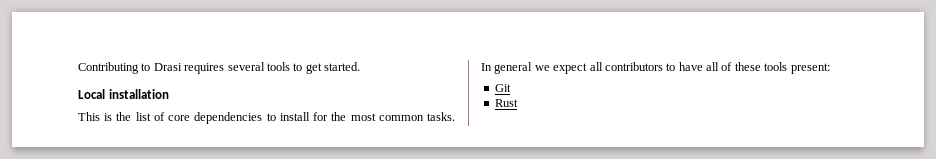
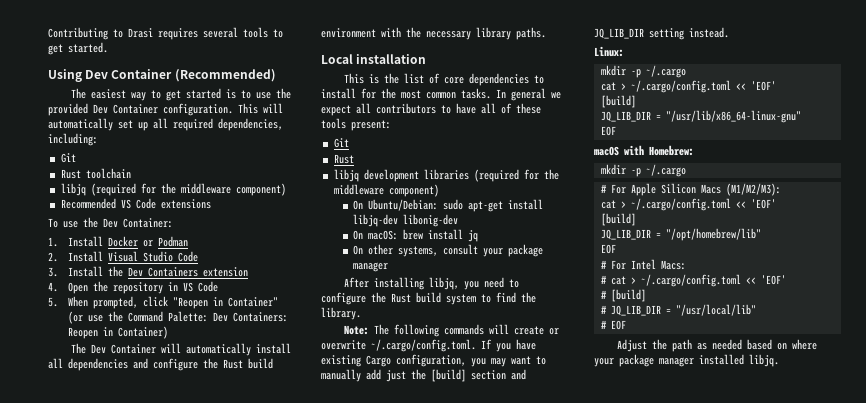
(360, 66) none -> [48,69,276,82] [71,88,292,101] [48,103,283,116] [48,118,283,131] [48,133,98,146] [60,153,76,163] [60,168,131,179] [60,183,286,196] [60,198,211,209] [48,217,173,228] [48,236,188,247] [48,251,198,262] [48,266,248,277] [48,281,218,294] [48,296,278,309] [67,311,288,324] [67,326,168,339] [71,343,292,356] [48,358,273,371] [321,27,546,40] // Using Dev Container (Recommended) // The easiest way to get started is to use the provided Dev Container configuration. This will automatically set up all required dependencies, including: // Git // Rust toolchain // libjq (required for the middleware component) // Recommended VS Code extensions // To use the Dev Container: // 1. Install Docker or Podman // 2. Install Visual Studio Code // 3. Install the Dev Containers extension // 4. Open the repository in VS Code // 5. When prompted, click "Reopen in Container" (or use the Command Palette: Dev Containers: Reopen in Container) // The Dev Container will automatically install all dependencies and configure the Rust build environment with the necessary library paths.
(518, 103) none -> [333,169,559,182] [333,184,439,197] [353,199,544,212] [353,214,459,227] [353,229,479,242] [353,244,544,257] [353,262,389,272] [344,277,520,290] [321,292,536,305] [321,307,361,320] [344,324,560,337] [321,339,536,352] [321,354,546,367] [321,369,526,382] [594,27,729,40] [594,46,624,57] [600,65,686,78] [600,80,776,93] [600,95,636,108] [600,110,801,123] [600,126,616,136] [594,145,694,156] [600,164,686,177] [600,183,781,196] [600,198,776,211] [600,213,636,226] [600,228,761,241] [600,244,616,254] [600,259,686,270] [600,274,786,287] [600,289,646,302] [600,304,756,316] [600,320,626,330] [617,339,818,352] [594,354,779,367] // libjq development libraries (required for the middleware component) // On Ubuntu/Debian: sudo apt-get install libjq-dev libonig-dev // On macOS: brew install jq // On other systems, consult your package manager // After installing libjq, you need to configure the Rust build system to find the library. // Note: The following commands will create or overwrite ~/.cargo/config.toml. If you have existing Cargo configuration, you may want to manually add just the [build] section and JQ_LIB_DIR setting instead. // Linux: // mkdir -p ~/.cargo // cat > ~/.cargo/config.toml << 'EOF' // [build] // JQ_LIB_DIR = "/usr/lib/x86_64-linux-gnu" // EOF // macOS with Homebrew: // mkdir -p ~/.cargo // # For Apple Silicon Macs (M1/M2/M3): // cat > ~/.cargo/config.toml << 'EOF' // [build] // JQ_LIB_DIR = "/opt/homebrew/lib" // EOF // # For Intel Macs: // # cat > ~/.cargo/config.toml << 'EOF' // # [build] // # JQ_LIB_DIR = "/usr/local/lib" // # EOF // Adjust the path as needed based on where your package manager installed libjq.

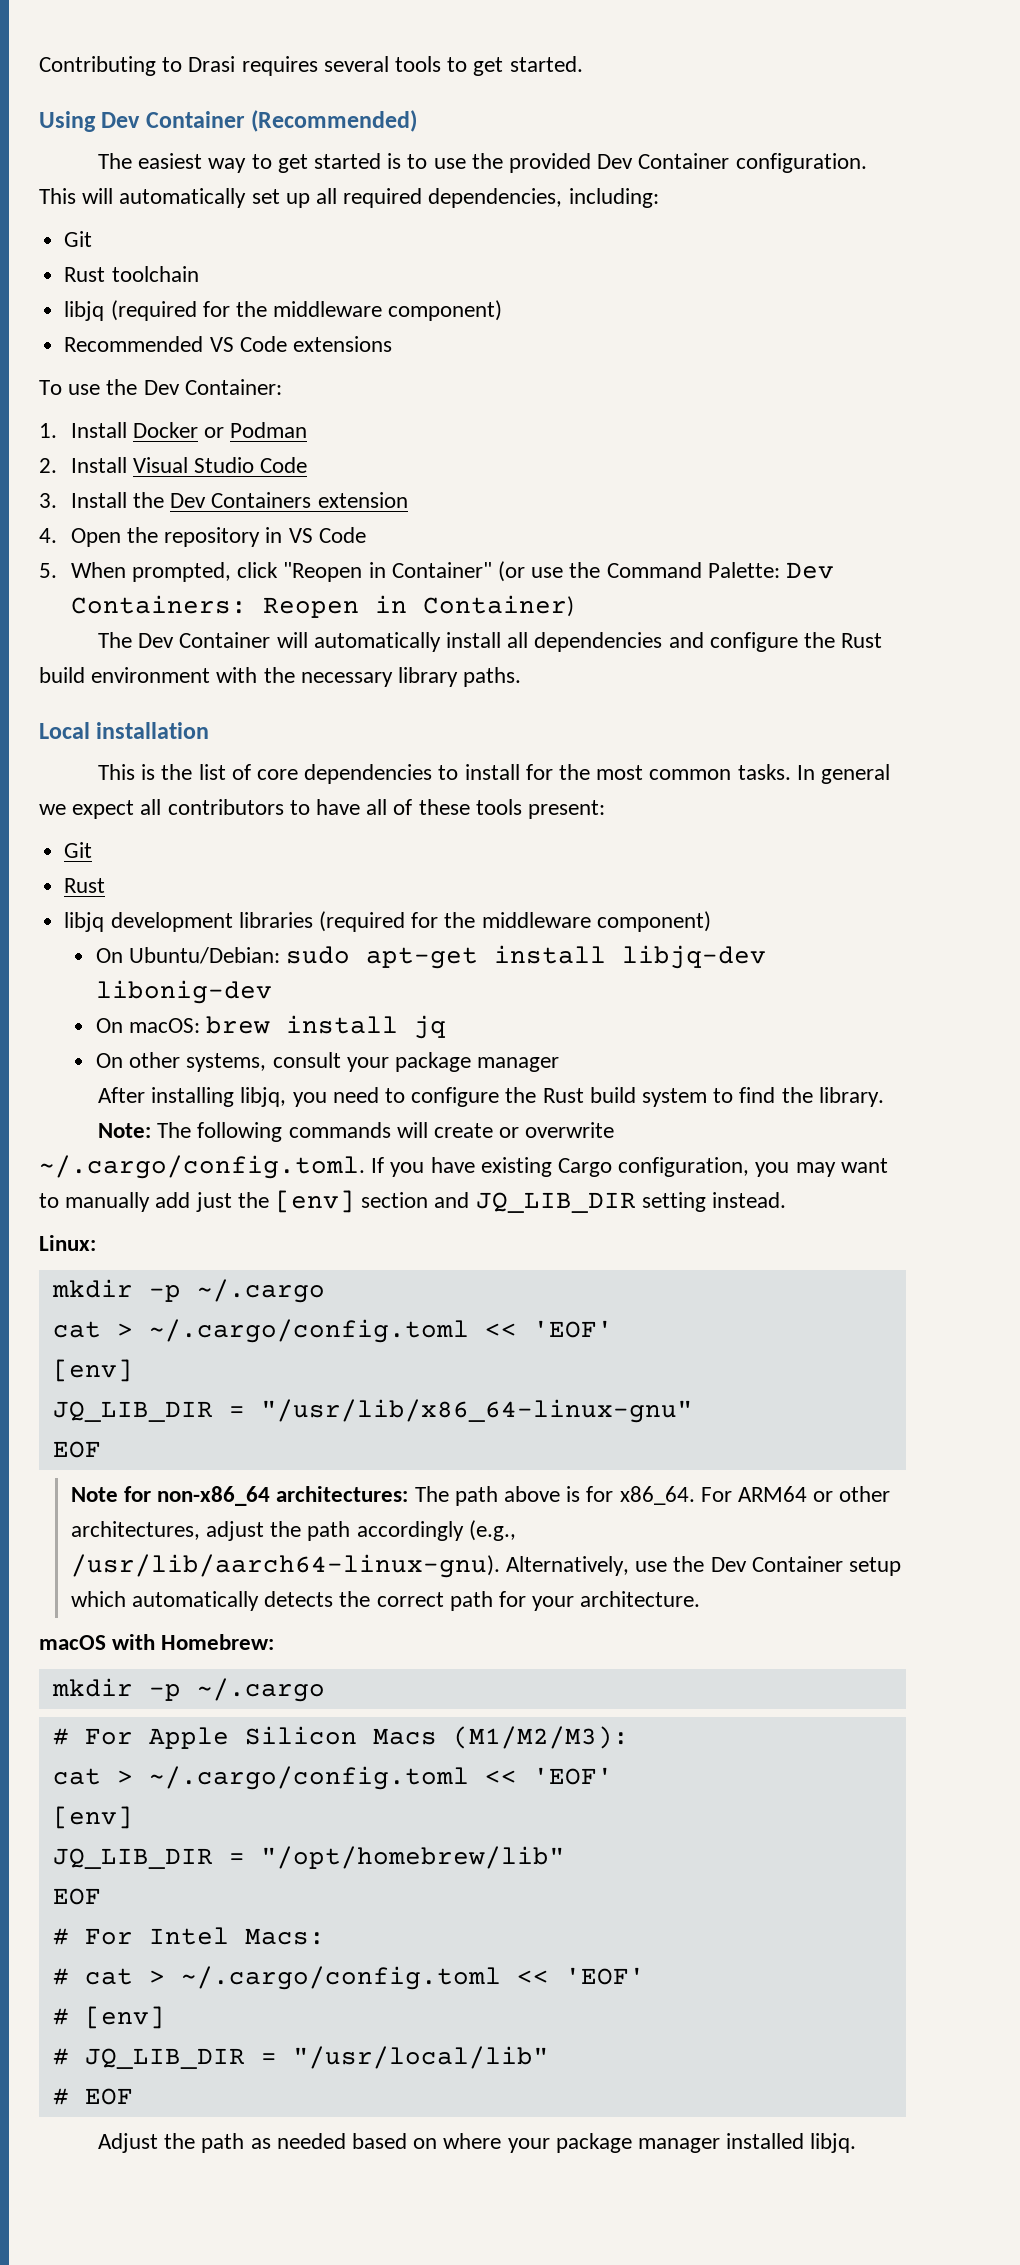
[431,369,466,382] [build] -> [275,1190,356,1213] [env]
[600,95,636,108] [build] -> [52,1359,133,1382] [env]
(616, 131) none -> [70,1486,891,1506] [70,1520,516,1541] [70,1554,902,1578] [70,1591,701,1611] // Note for non-x86_64 architectures: The path above is for x86_64. For ARM64 or other architectures, adjust the path accordingly (e.g., /usr/lib/aarch64-linux-gnu). Alternatively, use the Dev Container setup which automatically detects the correct path for your architecture.
[600,213,636,226] [build] -> [52,1806,133,1829] [env]
[610,289,646,302] [build] -> [84,2006,165,2029] [env]

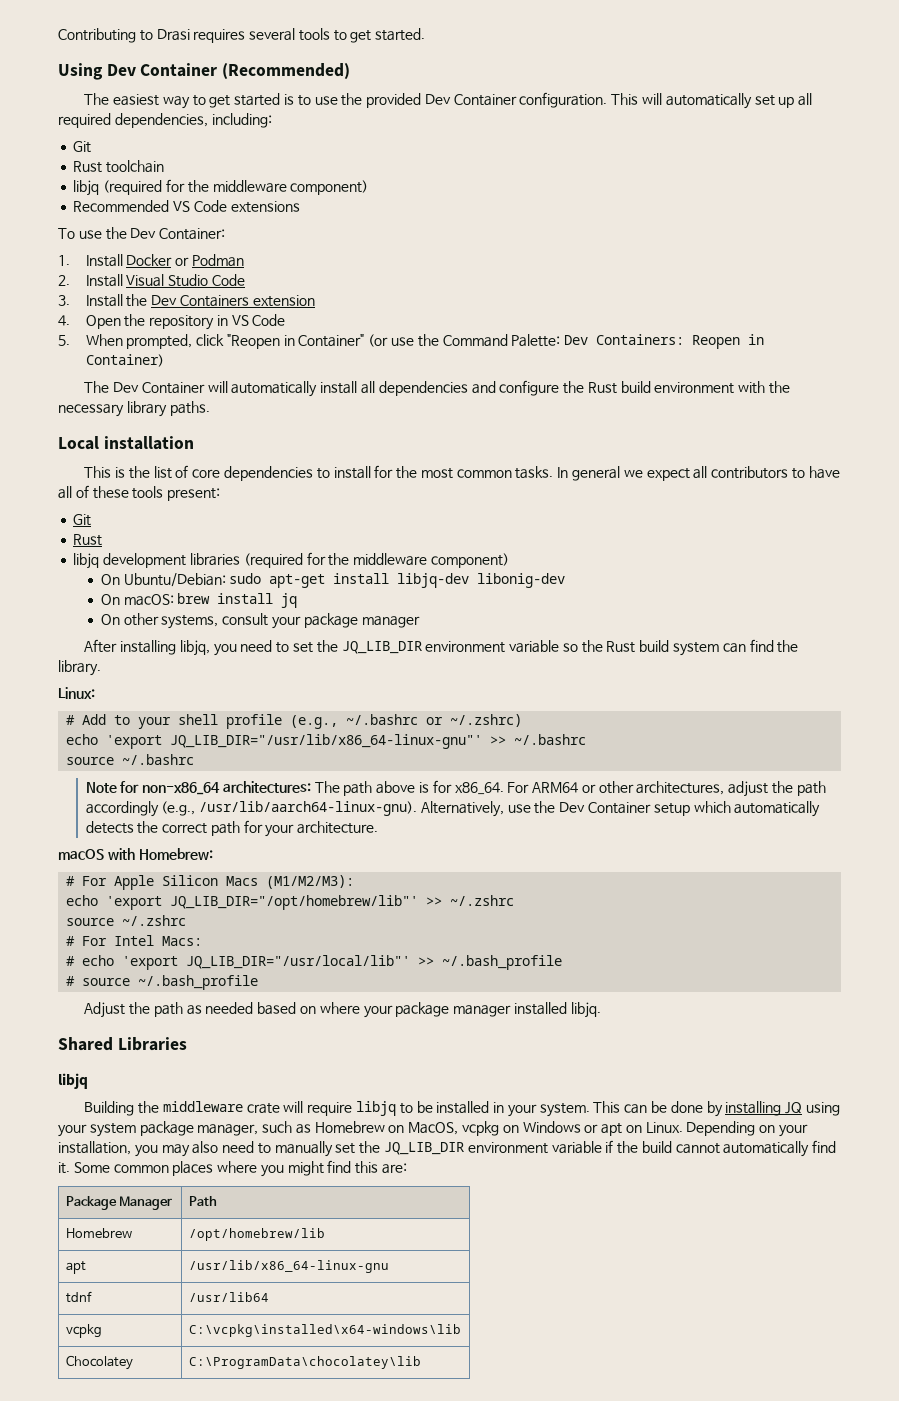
[411,1087,500,1107] configure -> [293,640,578,654] set the JQ_LIB_DIR environment variable so
[713,1088,734,1103] to -> [722,643,746,653] can
[97,1122,615,1142] [39,1155,888,1179] [39,1190,787,1213] [39,1235,96,1251] [51,1279,325,1303] [52,1319,613,1343] [52,1359,133,1382] [52,1399,693,1423] [52,1441,101,1458] Note: The following commands will create or overwrite ~/.cargo/config.toml. If you have existing Cargo configuration, you may want to manually add just the [env] section and JQ_LIB_DIR setting instead. // Linux: // mkdir -p ~/.cargo // cat > ~/.cargo/config.toml << 'EOF' // [env] // JQ_LIB_DIR = "/usr/lib/x86_64-linux-gnu" // EOF -> [58,687,95,699] [66,714,523,729] [66,734,587,749] [66,754,195,765] Linux: // # Add to your shell profile (e.g., ~/.bashrc or ~/.zshrc) // echo 'export JQ_LIB_DIR="/usr/lib/x86_64-linux-gnu"' >> ~/.bashrc // source ~/.bashrc
[51,1678,325,1702] // mkdir -p ~/.cargo -> (213, 854) none
[52,1766,613,1790] [52,1806,133,1829] [52,1846,565,1869] [52,1888,101,1905] cat > ~/.cargo/config.toml << 'EOF' // [env] // JQ_LIB_DIR = "/opt/homebrew/lib" // EOF -> [66,895,515,910] [66,915,187,926] echo 'export JQ_LIB_DIR="/opt/homebrew/lib"' >> ~/.zshrc // source ~/.zshrc
[84,1966,645,1990] [52,2006,165,2029] [52,2046,549,2069] [52,2088,133,2105] cat > ~/.cargo/config.toml << 'EOF' // # [env] // # JQ_LIB_DIR = "/usr/local/lib" // # EOF -> [82,955,563,970] [66,975,259,990] echo 'export JQ_LIB_DIR="/usr/local/lib"' >> ~/.bash_profile // # source ~/.bash_profile
(857, 2143) none -> [58,1037,187,1051] [58,1073,88,1089] [84,1101,840,1117] [58,1121,809,1137] [58,1140,837,1157] [58,1160,408,1177] [65,1196,172,1210] [188,1196,217,1206] [65,1228,132,1238] [188,1228,325,1241] [65,1261,86,1274] [188,1260,389,1273] [65,1291,92,1303] [188,1292,269,1302] [65,1324,102,1338] [188,1324,461,1337] [65,1355,133,1370] [188,1356,421,1369] // Shared Libraries // libjq // Building the middleware crate will require libjq to be installed in your system. This can be done by installing JQ using your system package manager, such as Homebrew on MacOS, vcpkg on Windows or apt on Linux. Depending on your installation, you may also need to manually set the JQ_LIB_DIR environment variable if the build cannot automatically find it. Some common places where you might find this are: // Package Manager | Path // Homebrew | /opt/homebrew/lib // apt | /usr/lib/x86_64-linux-gnu // tdnf | /usr/lib64 // vcpkg | C:\vcpkg\installed\x64-windows\lib // Chocolatey | C:\ProgramData\chocolatey\lib

